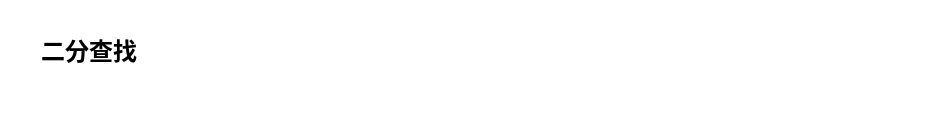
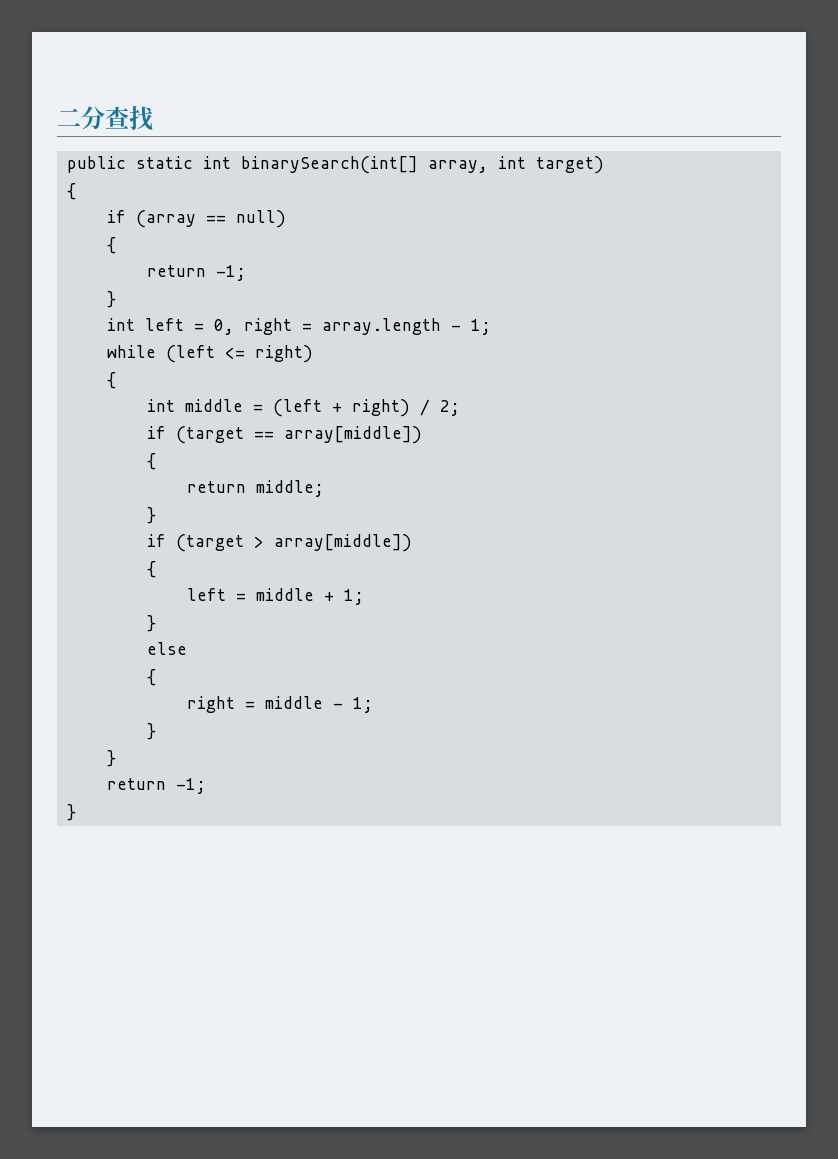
(137, 51) none -> [67,156,605,174] [67,183,77,200] [107,210,287,228] [107,237,117,254] [147,265,247,281] [107,291,117,308] [107,318,492,335] [107,345,314,363] [107,372,117,389] [147,399,461,417] [147,426,423,444] [147,453,157,470] [187,480,325,497] [147,507,157,524] [147,534,413,552] [147,561,157,578] [187,588,365,605] [147,615,157,632] [147,642,188,655] [147,669,157,686] [187,696,374,713] [147,723,157,740] [107,750,117,767] [107,778,207,794] [67,804,77,821] // public static int binarySearch(int[] array, int target) // { // if (array == null) // { // return -1; // } // int left = 0, right = array.length - 1; // while (left <= right) // { // int middle = (left + right) / 2; // if (target == array[middle]) // { // return middle; // } // if (target > array[middle]) // { // left = middle + 1; // } // else // { // right = middle - 1; // } // } // return -1; // }

